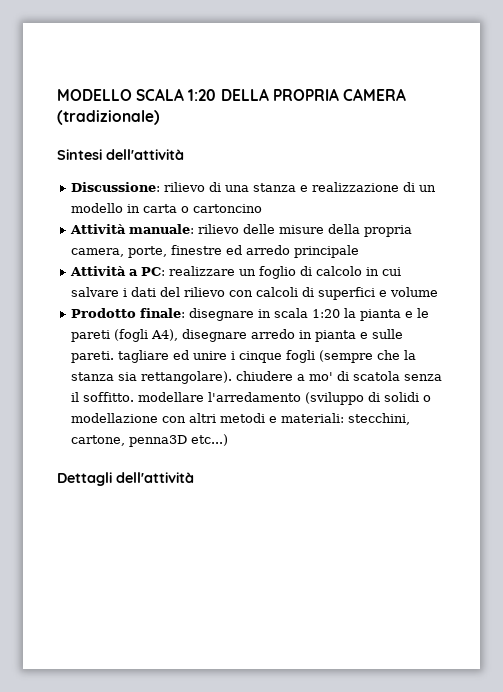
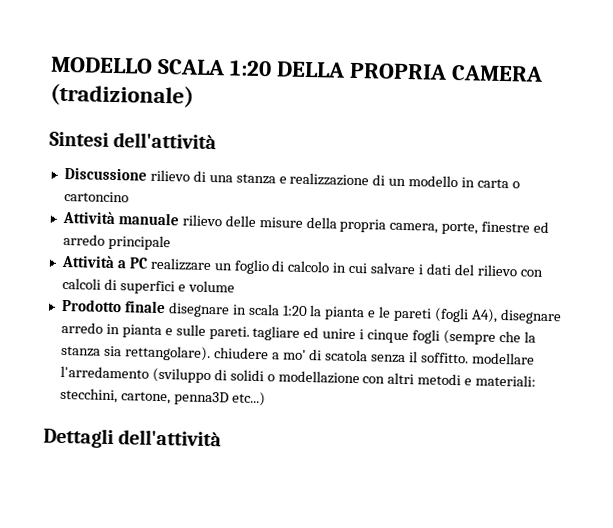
[71,182,161,192] Discussione: -> [63,166,147,181] Discussione
[129,224,195,234] manuale: -> [117,212,180,226] manuale
[141,267,166,276] PC: -> [128,257,148,269] PC
[140,308,186,318] finale: -> [123,300,166,314] finale

